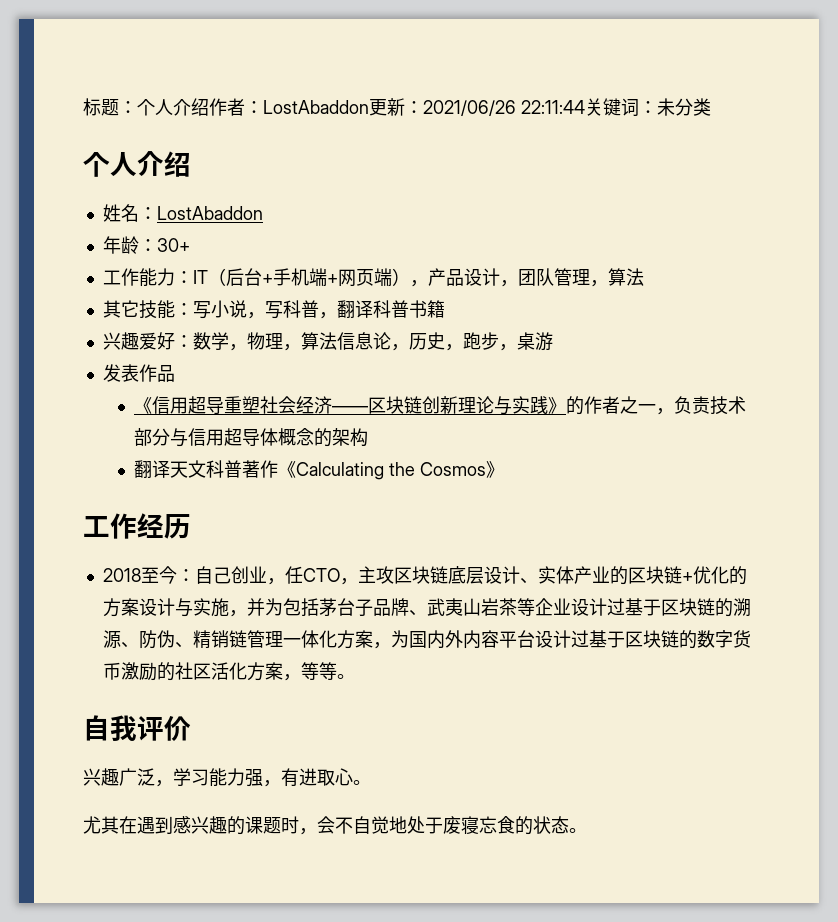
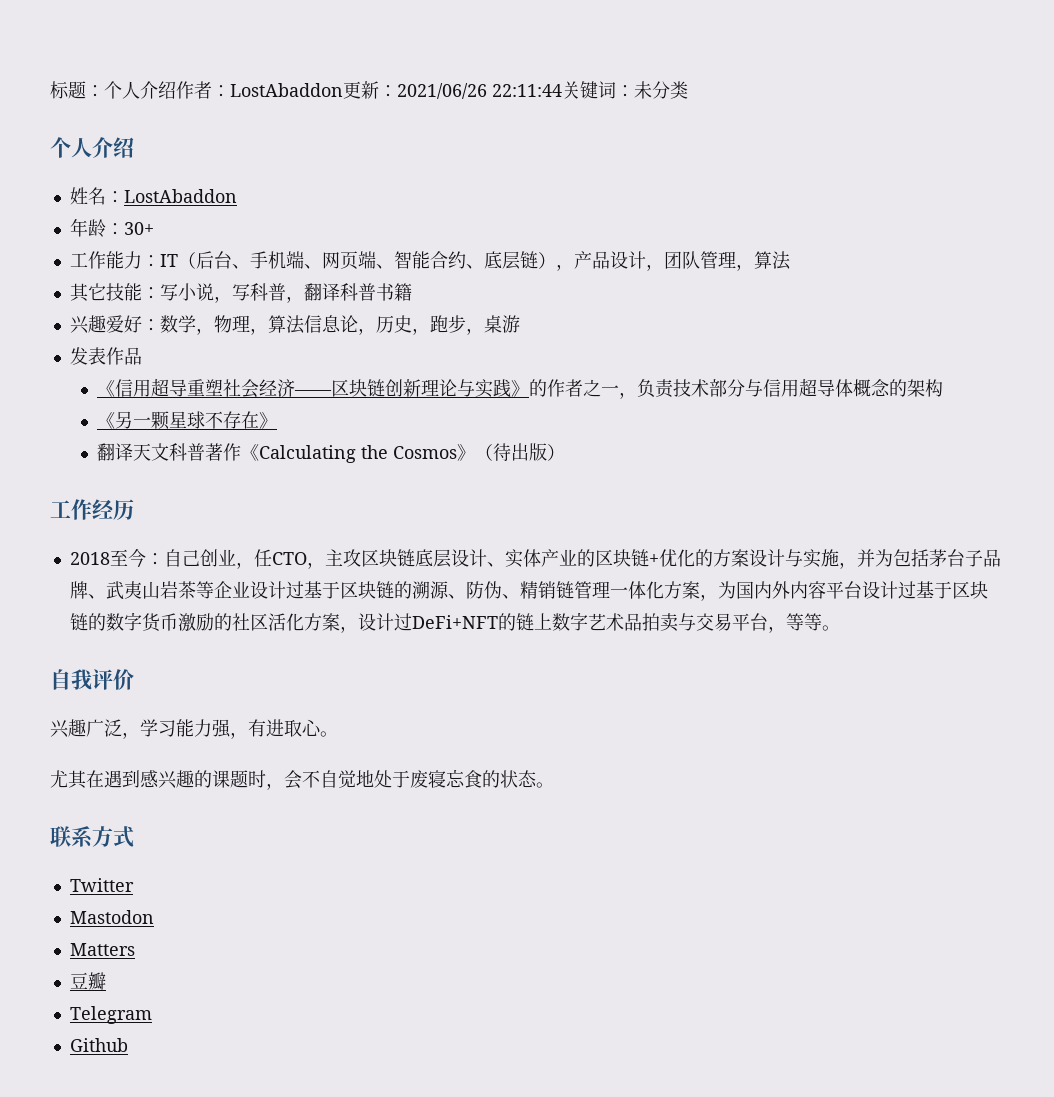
[261,268,392,287] +手机端+网页端 -> [231,251,538,270] 、手机端、网页端、智能合约、底层链
(369, 437) none -> [97,411,278,430] // 《另一颗星球不存在》
(505, 469) none -> [475,443,566,461] （待出版）
(301, 677) none -> [357,612,786,633] 设计过DeFi+NFT的链上数字艺术品拍卖与交易平台，
(587, 830) none -> [50,826,134,848] [69,878,134,892] [69,910,154,924] [69,943,135,956] [69,972,106,990] [69,1006,152,1024] [69,1038,128,1052] // 联系方式 // Twitter // Mastodon // Matters // 豆瓣 // Telegram // Github

